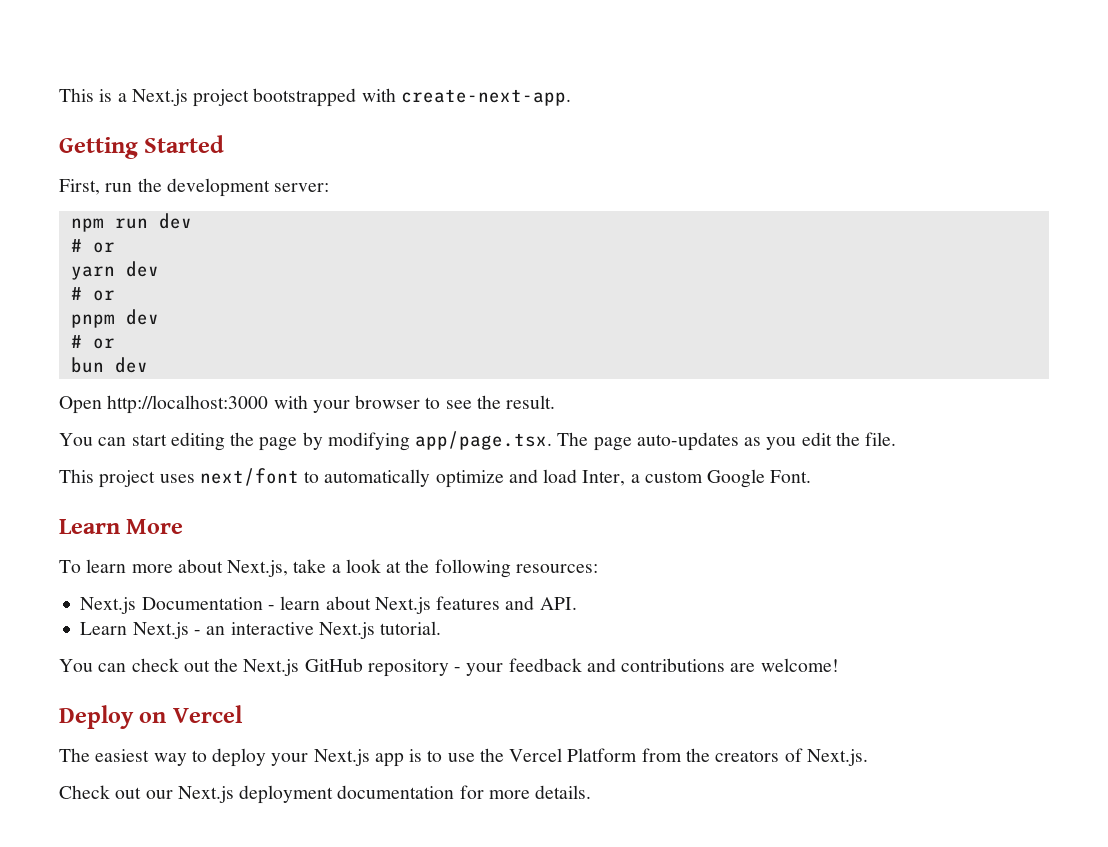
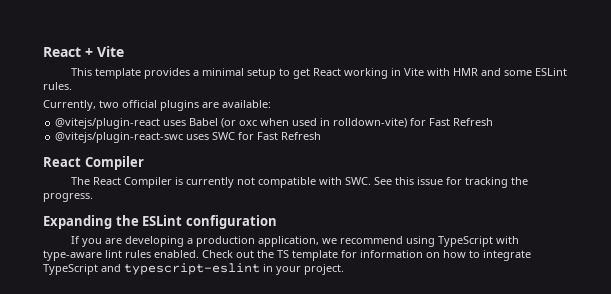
[59,88,571,107] [59,135,225,159] [59,178,330,197] [70,213,192,232] [70,239,115,253] [70,261,159,280] [70,287,115,301] [70,309,159,328] [70,335,115,349] [70,357,148,373] [59,395,556,414] [59,431,897,451] [59,468,812,488] [59,519,184,534] [59,559,598,578] [80,596,577,614] [80,621,442,639] [59,658,839,677] [59,705,243,729] [59,748,868,767] [59,785,592,804] This is a Next.js project bootstrapped with create-next-app. // Getting Started // First, run the development server: // npm run dev // # or // yarn dev // # or // pnpm dev // # or // bun dev // Open http://localhost:3000 with your browser to see the result. // You can start editing the page by modifying app/page.tsx. The page auto-updates as you edit the file. // This project uses next/font to automatically optimize and load Inter, a custom Google Font. // Learn More // To learn more about Next.js, take a look at the following resources: // Next.js Documentation - learn about Next.js features and API. // Learn Next.js - an interactive Next.js tutorial. // You can check out the Next.js GitHub repository - your feedback and contributions are welcome! // Deploy on Vercel // The easiest way to deploy your Next.js app is to use the Vercel Platform from the creators of Next.js. // Check out our Next.js deployment documentation for more details. -> [43,46,124,57] [70,68,567,79] [43,82,72,90] [43,100,271,111] [55,118,494,129] [55,132,322,143] [43,156,144,170] [70,177,528,188] [43,193,93,202] [43,215,277,229] [70,236,519,247] [43,250,531,261] [43,263,344,275] React + Vite // This template provides a minimal setup to get React working in Vite with HMR and some ESLint rules. // Currently, two official plugins are available: // @vitejs/plugin-react uses Babel (or oxc when used in rolldown-vite) for Fast Refresh // @vitejs/plugin-react-swc uses SWC for Fast Refresh // React Compiler // The React Compiler is currently not compatible with SWC. See this issue for tracking the progress. // Expanding the ESLint configuration // If you are developing a production application, we recommend using TypeScript with type-aware lint rules enabled. Check out the TS template for information on how to integrate TypeScript and typescript-eslint in your project.

